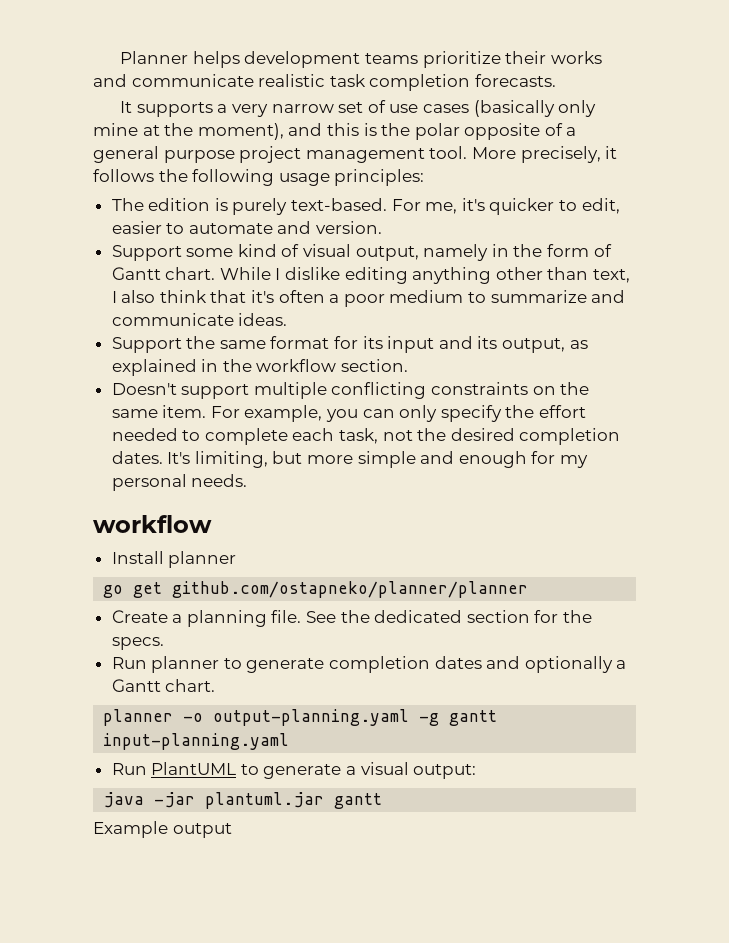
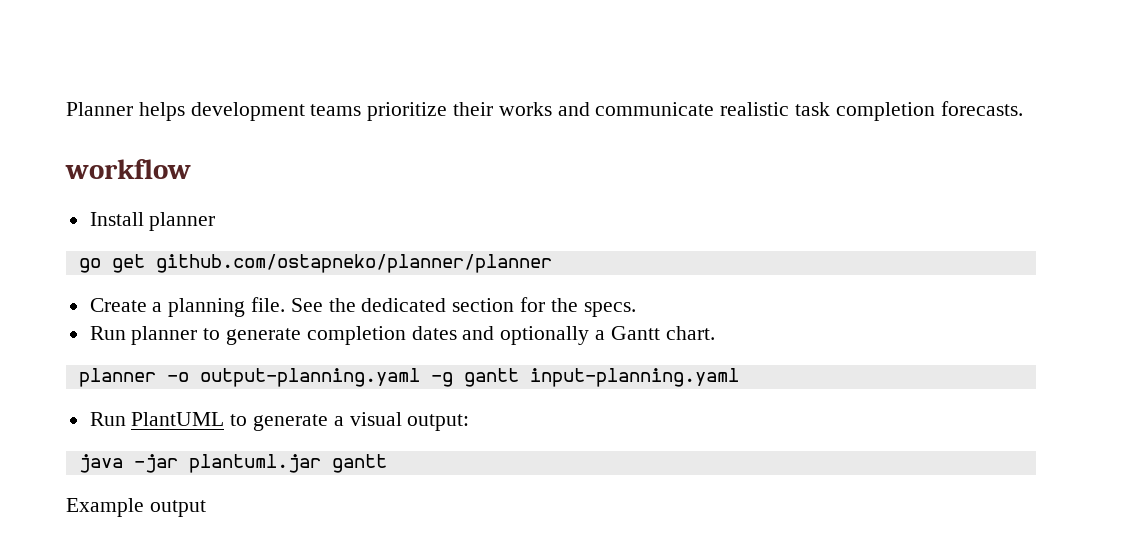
[120,100,597,117] [93,123,577,140] [93,146,618,163] [93,169,425,186] [111,198,620,215] [111,221,383,234] [111,244,612,261] [111,267,631,284] [111,290,626,307] [111,313,288,326] [111,336,588,353] [111,359,409,376] [111,382,590,399] [111,405,587,422] [111,428,621,445] [111,451,589,468] [111,474,248,491] // It supports a very narrow set of use cases (basically only mine at the moment), and this is the polar opposite of a general purpose project management tool. More precisely, it follows the following usage principles: // The edition is purely text-based. For me, it's quicker to edit, easier to automate and version. // Support some kind of visual output, namely in the form of Gantt chart. While I dislike editing anything other than text, I also think that it's often a poor medium to summarize and communicate ideas. // Support the same format for its input and its output, as explained in the workflow section. // Doesn't support multiple conflicting constraints on the same item. For example, you can only specify the effort needed to complete each task, not the desired completion dates. It's limiting, but more simple and enough for my personal needs. -> (1023, 108) none

